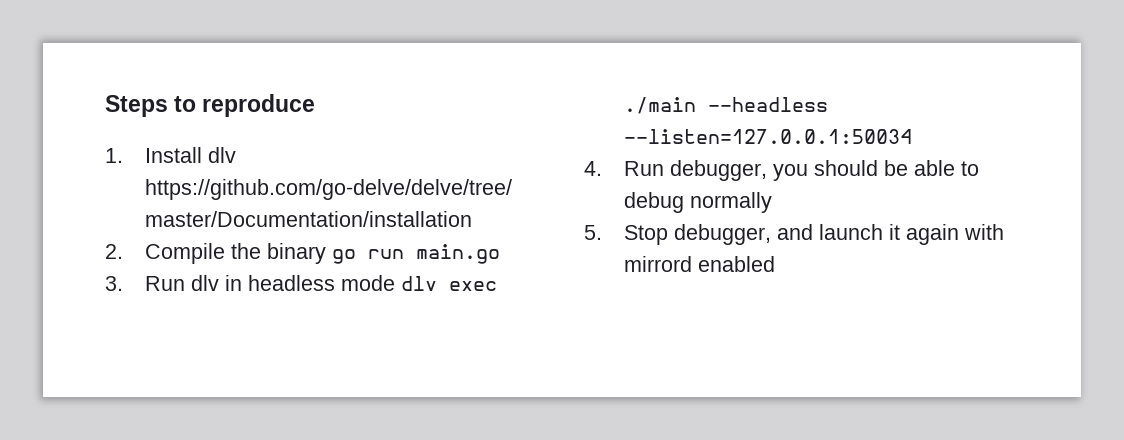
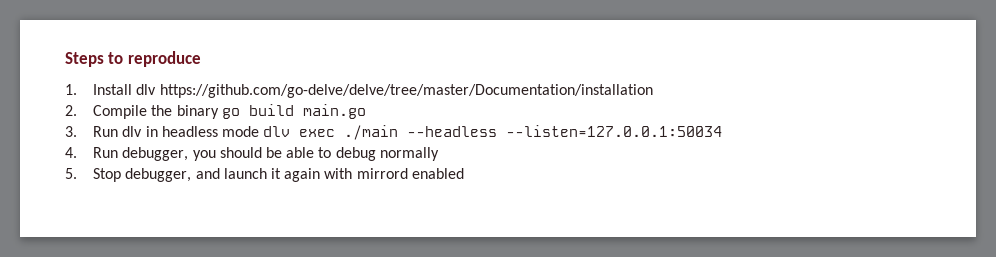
[367,249,404,259] run -> [248,104,294,116] build

